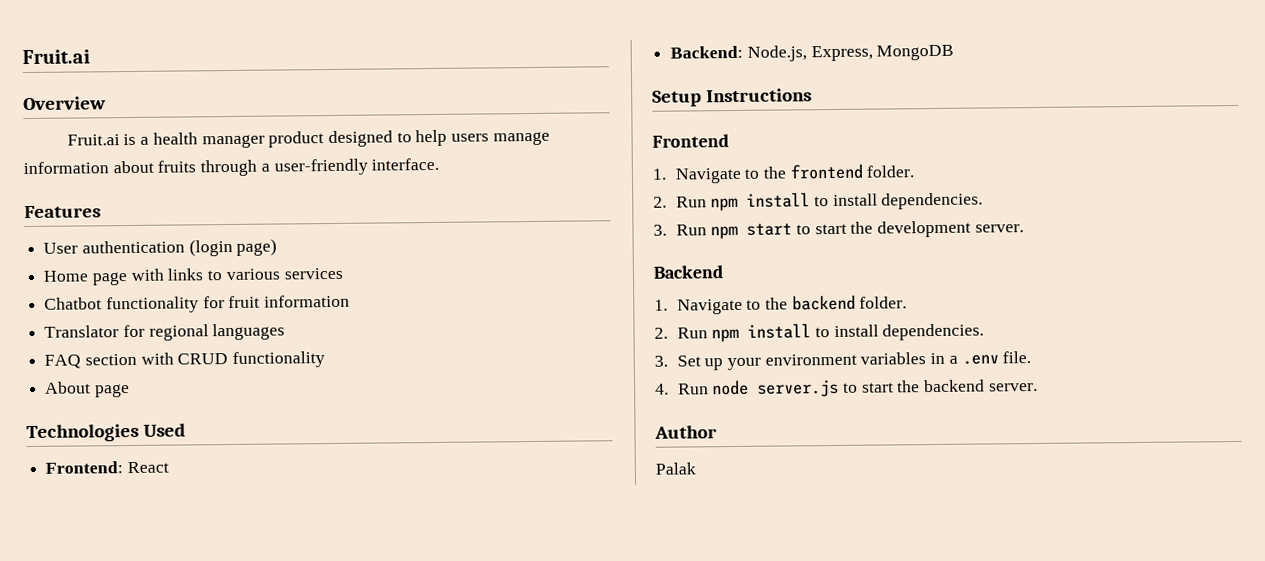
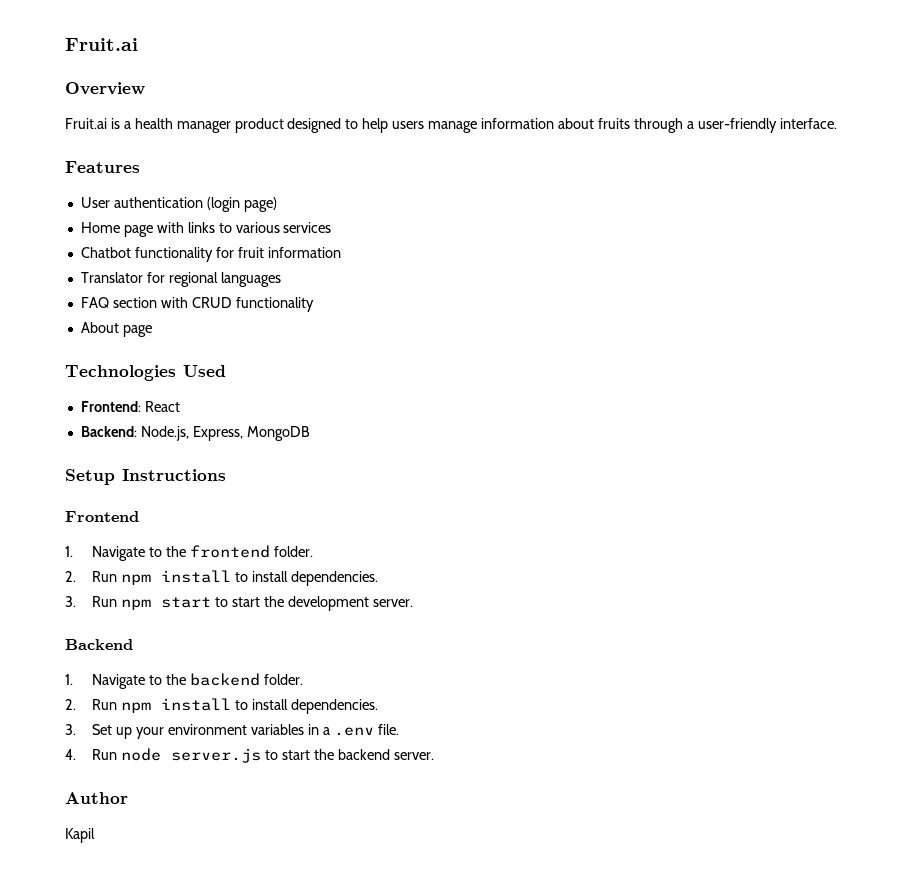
[655,462,696,475] Palak -> [65,828,95,843] Kapil

